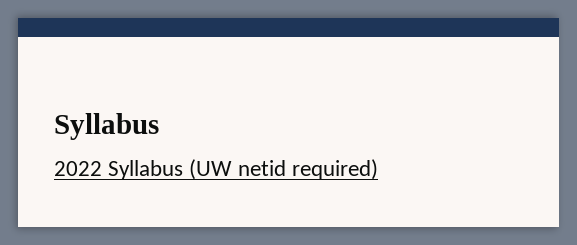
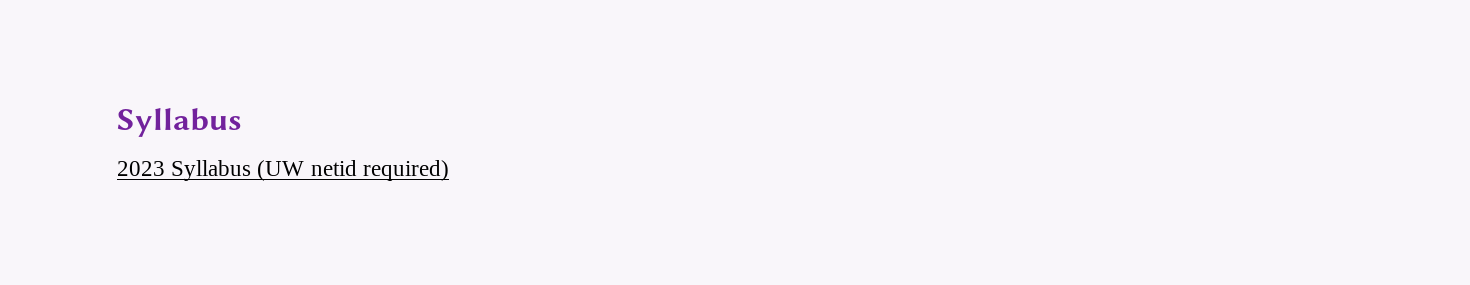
[54,161,102,176] 2022 -> [117,161,165,176] 2023

